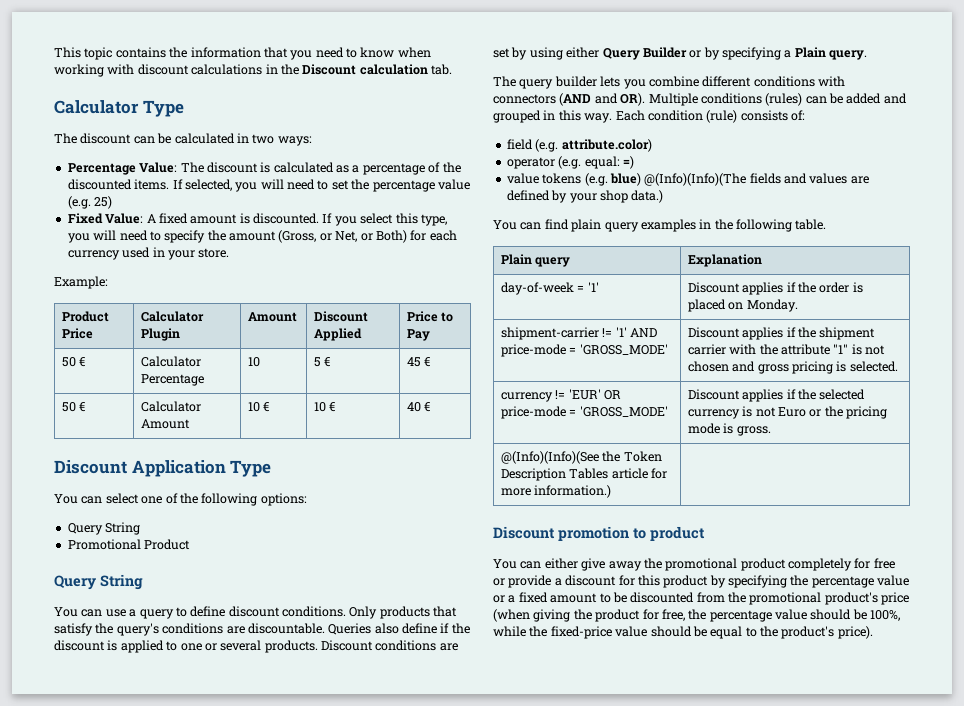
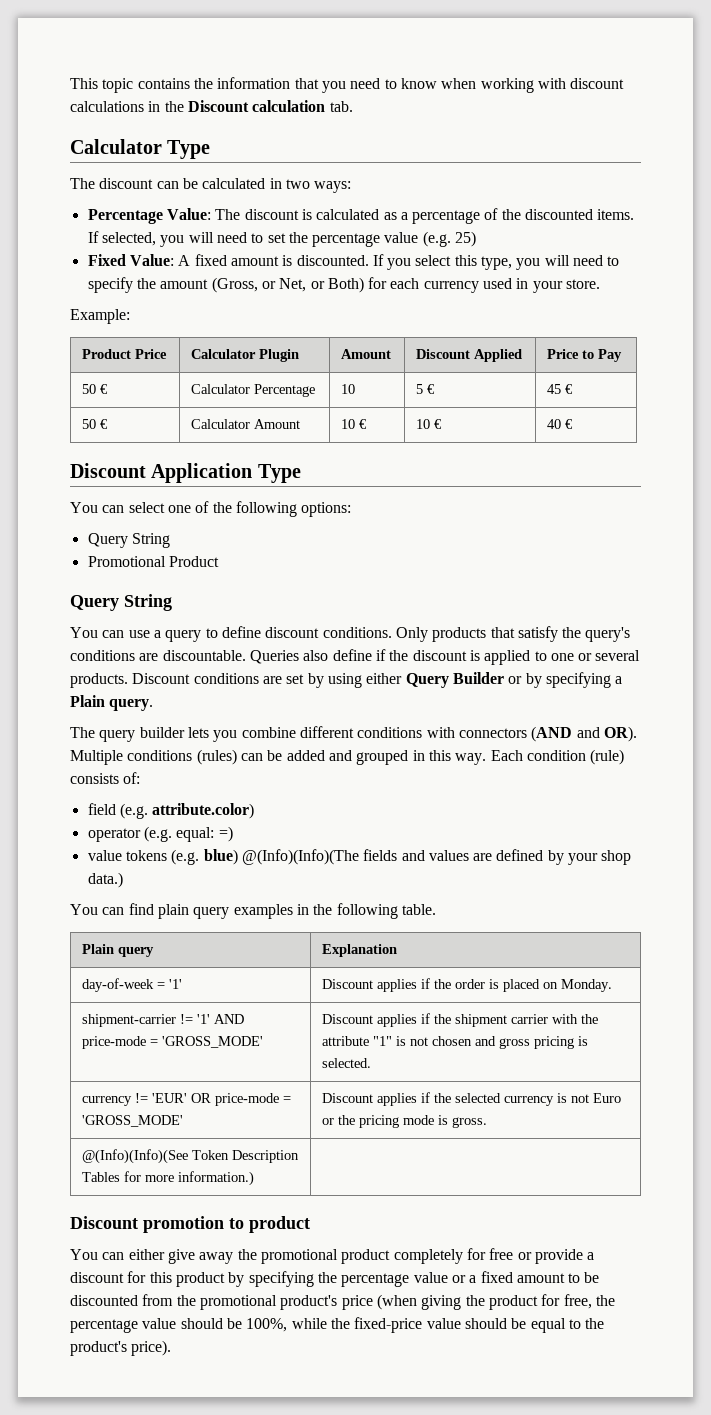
[602,451,621,462] the -> (188, 1156) none
[611,468,648,479] article -> (120, 1177) none

